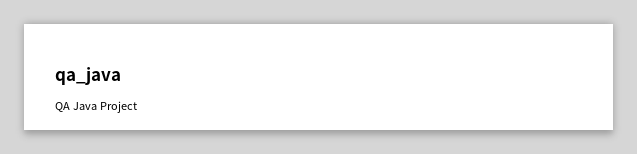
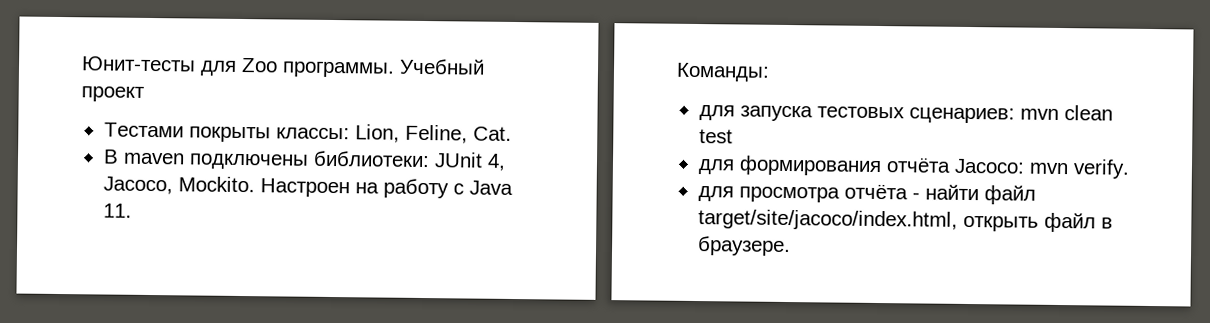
[55,67,121,85] [55,101,137,113] qa_java // QA Java Project -> [81,56,485,78] [81,86,145,102] [103,122,512,144] [102,149,506,171] [102,176,513,199] [102,203,132,218] [676,62,770,82] [698,105,1113,124] [698,129,733,144] [697,155,1130,179] [697,183,1036,205] [697,209,1113,233] [696,236,791,257] Юнит-тесты для Zoo программы. Учебный проект // Тестами покрыты классы: Lion, Feline, Cat. // В maven подключены библиотеки: JUnit 4, Jacoco, Mockito. Настроен на работу с Java 11. // Команды: // для запуска тестовых сценариев: mvn clean test // для формирования отчёта Jacoco: mvn verify. // для просмотра отчёта - найти файл target/site/jacoco/index.html, открыть файл в браузере.

